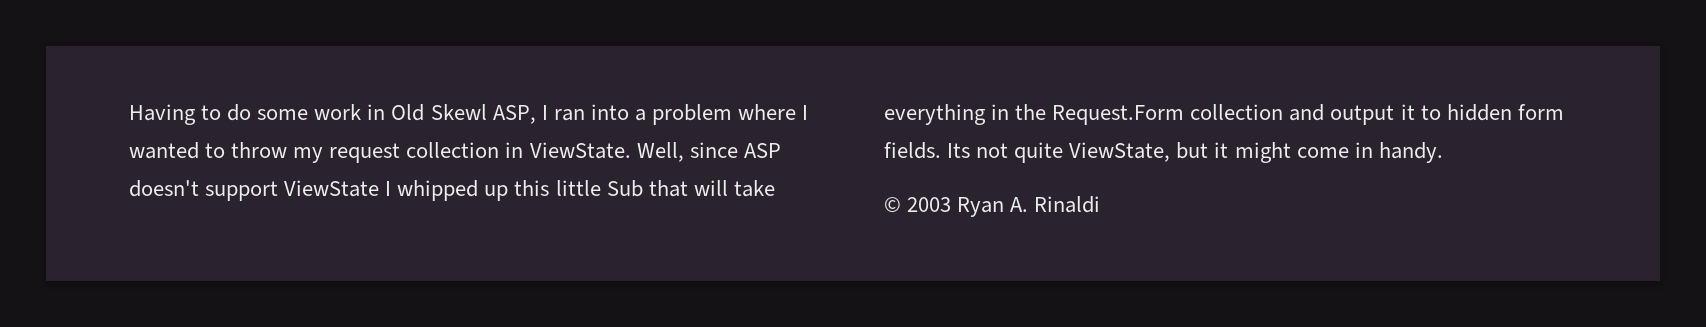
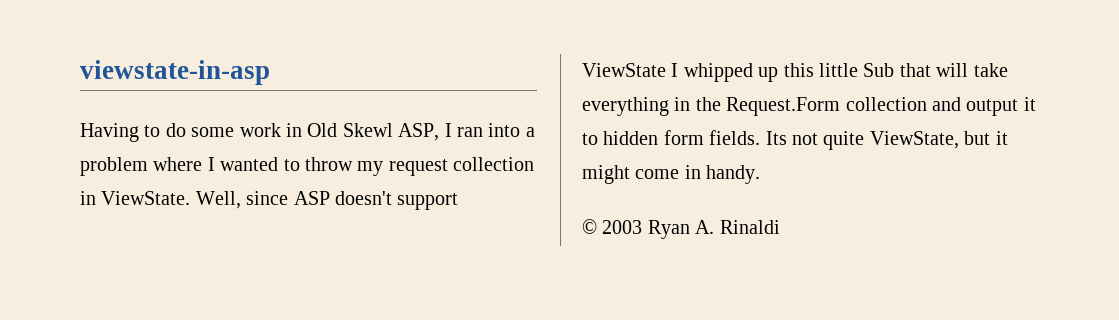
(129, 114) none -> [80,60,270,85] viewstate-in-asp //

